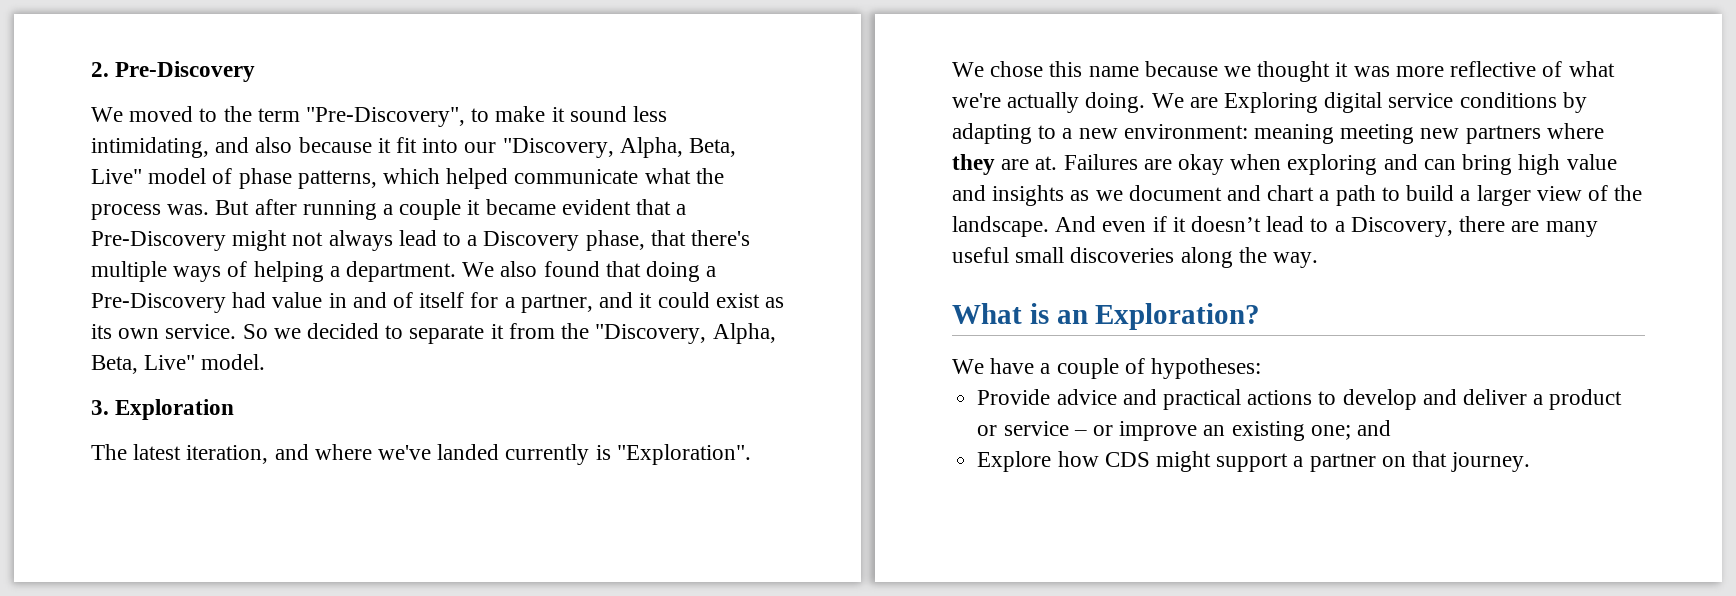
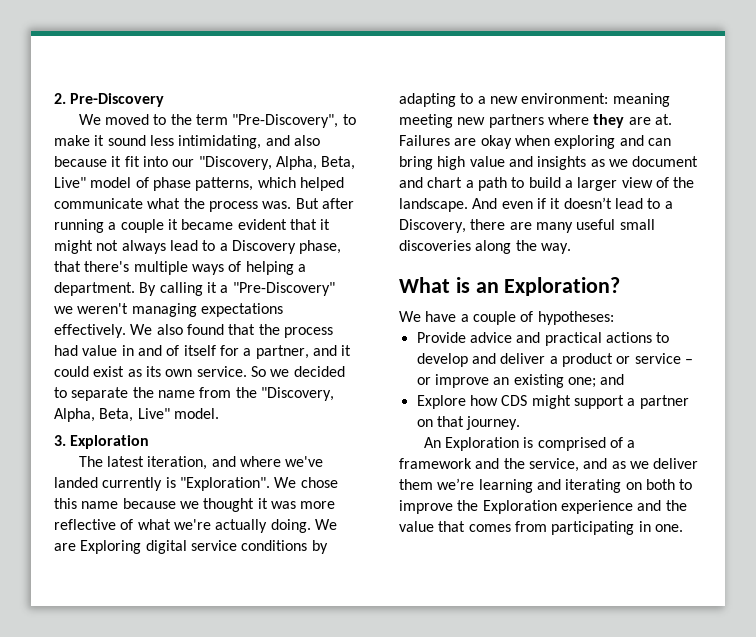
[676,204,687,215] [91,231,226,251] a Pre-Discovery -> [320,219,331,230] it
(457, 271) none -> [139,282,335,296] [54,303,283,317] [54,324,126,338] By calling it a "Pre-Discovery" we weren't managing expectations effectively.
[646,261,717,282] [91,293,226,313] doing a Pre-Discovery -> [258,324,333,338] the process
[490,324,504,339] it -> [132,387,195,398] the name
(1531, 462) none -> [423,437,636,451] [399,458,699,472] [399,478,693,493] [399,500,687,514] [399,521,683,535] // An Exploration is comprised of a framework and the service, and as we deliver them we’re learning and iterating on both to improve the Exploration experience and the value that comes from participating in one.

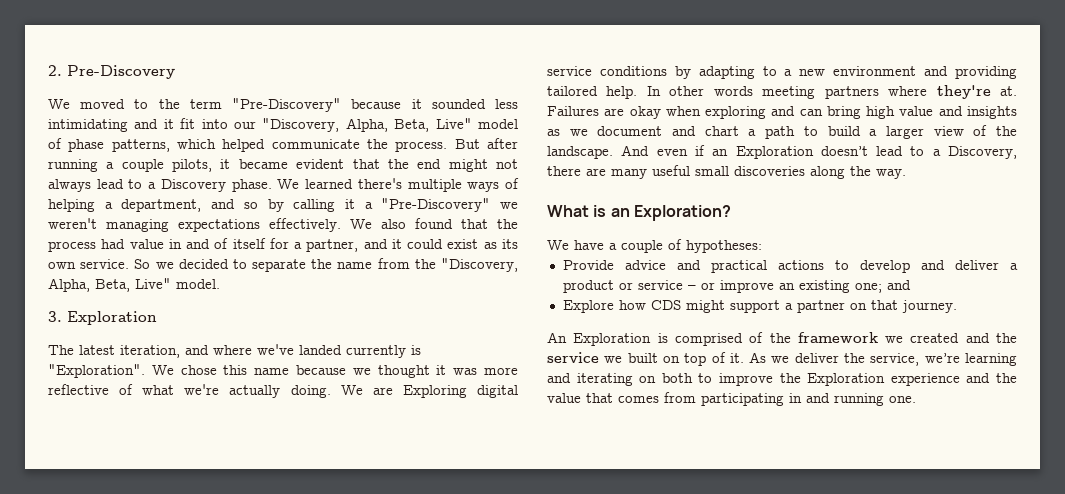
[232,114,356,128] [54,135,320,149] [54,156,107,167] "Pre-Discovery", to make it sound less intimidating, and also because -> [232,98,518,112] [48,119,159,132] "Pre-Discovery" because it sounded less intimidating and
[147,198,292,212] what the process was. -> [367,139,448,152] the process.
(164, 226) none -> [172,159,213,172] pilots,
[320,219,331,230] it -> [387,159,442,169] the end
[299,240,342,254] [54,261,81,272] phase, that -> [231,179,354,192] phase. We learned
[54,282,157,296] department. By -> [121,199,284,212] department, and so by
[521,93,670,107] [399,114,651,128] environment: meaning meeting new partners where they are -> [833,66,1017,79] [547,85,991,99] environment and providing tailored help. In other words meeting partners where they're
[550,198,561,209] it -> [712,146,814,159] an Exploration
[627,440,636,448] [399,458,699,472] [399,479,433,490] a framework and the service, and as we deliver them -> [769,332,1017,343] [547,352,920,366] the framework we created and the service we built on top of it. As we deliver the service,
(651, 526) none -> [806,393,884,406] and running

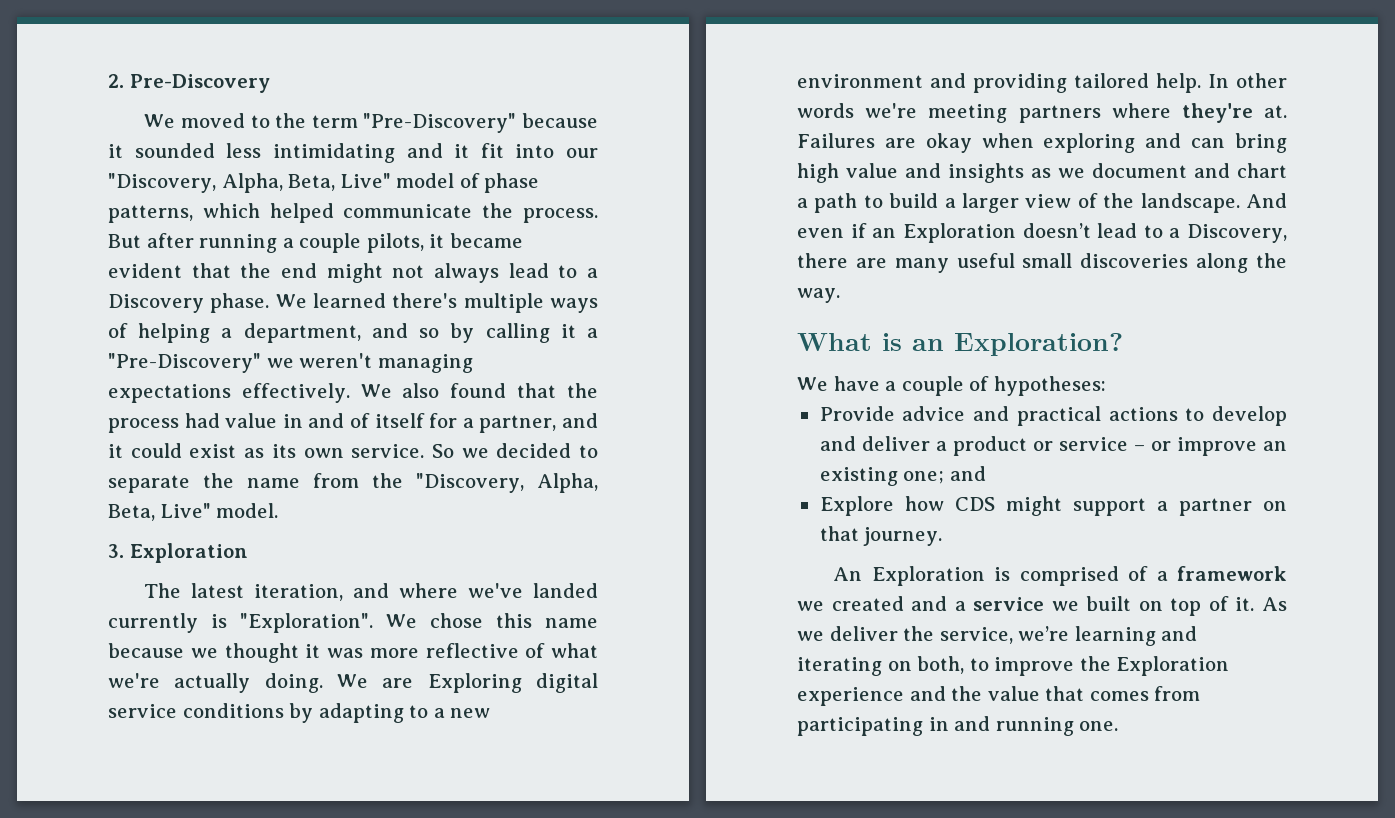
(753, 91) none -> [865,103,918,118] we're
[769,333,791,343] the -> [1156,571,1168,581] a
[996,333,1017,343] the -> [954,601,966,611] a
[661,373,693,383] both -> [917,656,965,674] both,

